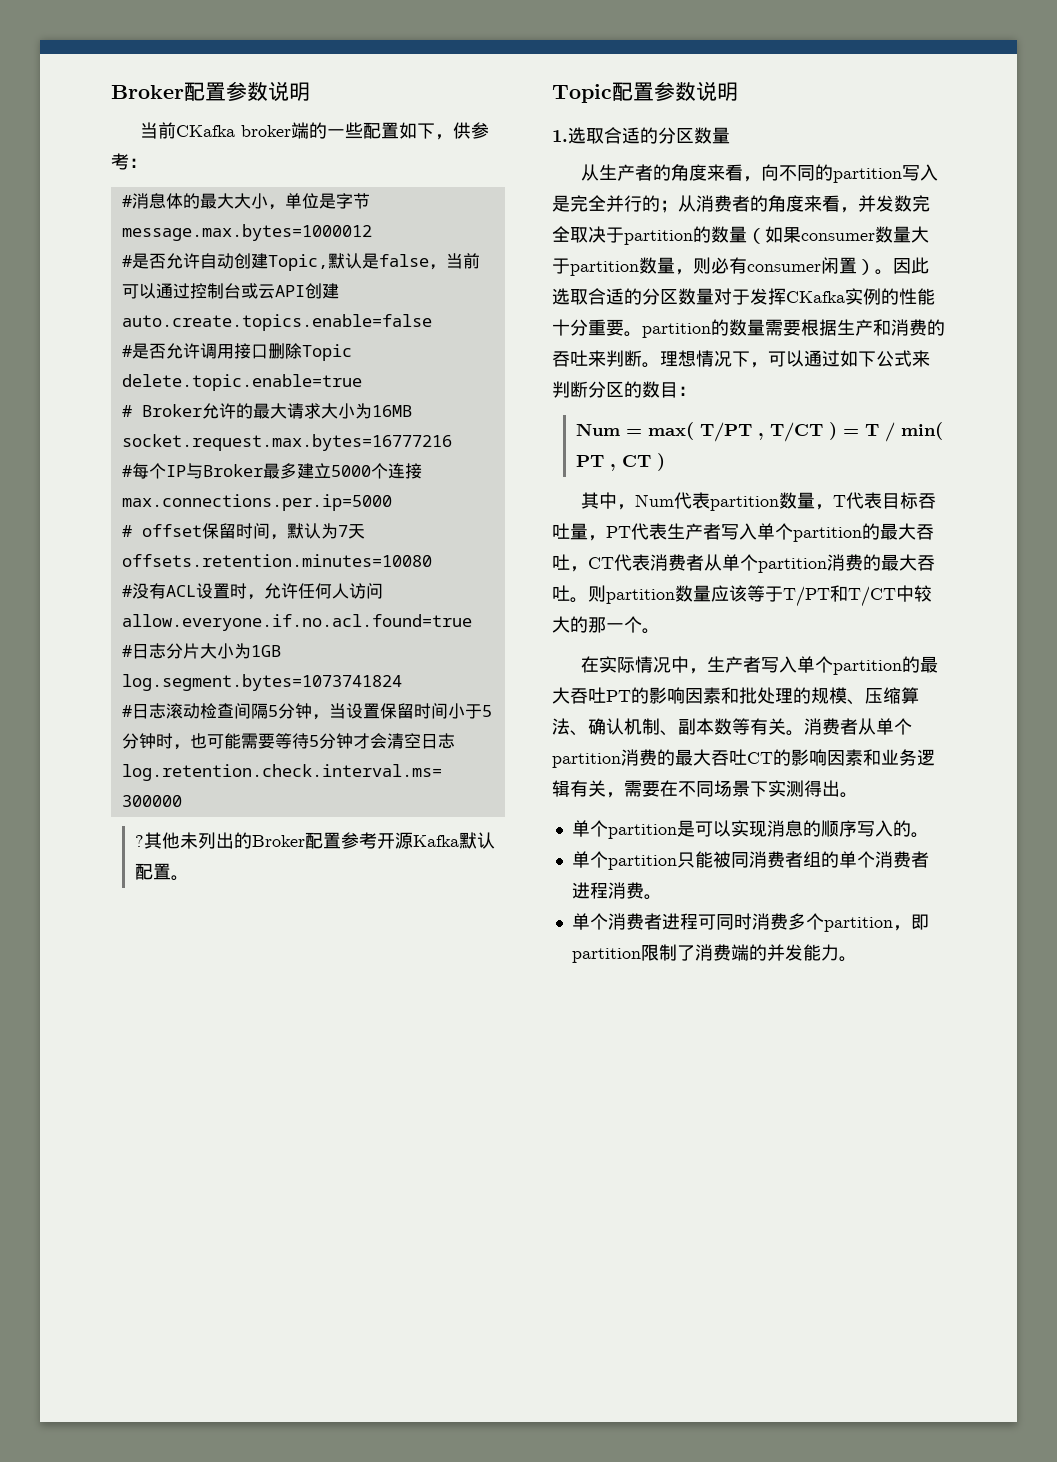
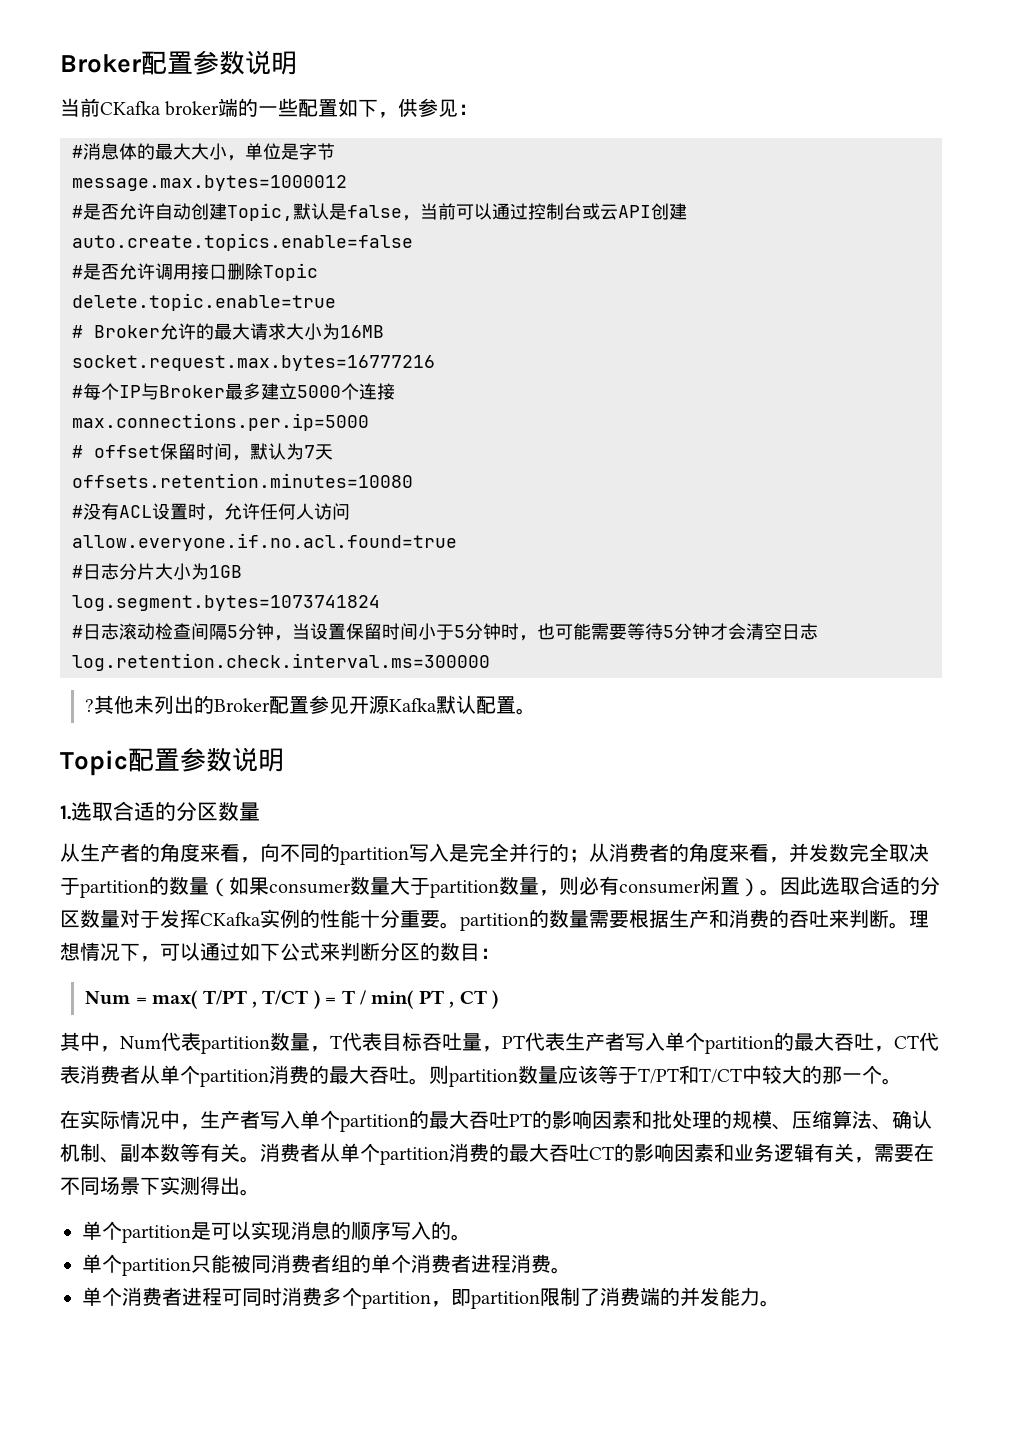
[111,153,129,170] 考 -> [438,99,459,117] 见
[358,832,377,849] 考 -> [329,696,350,714] 见

